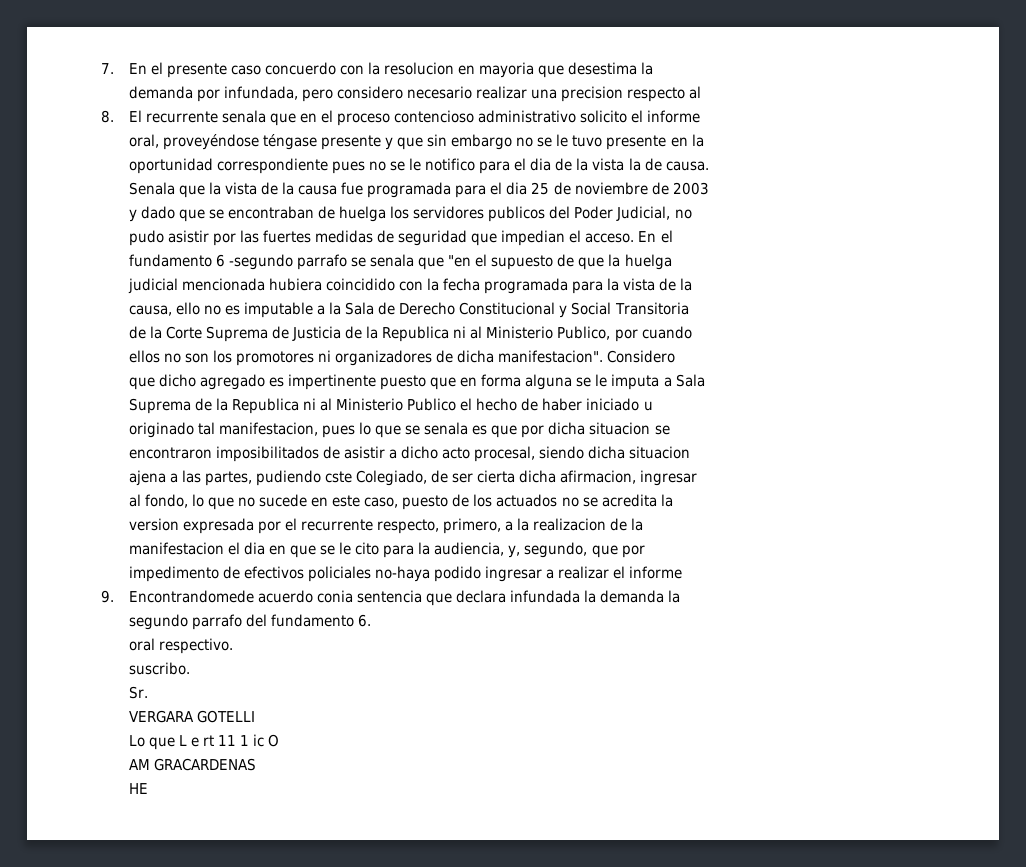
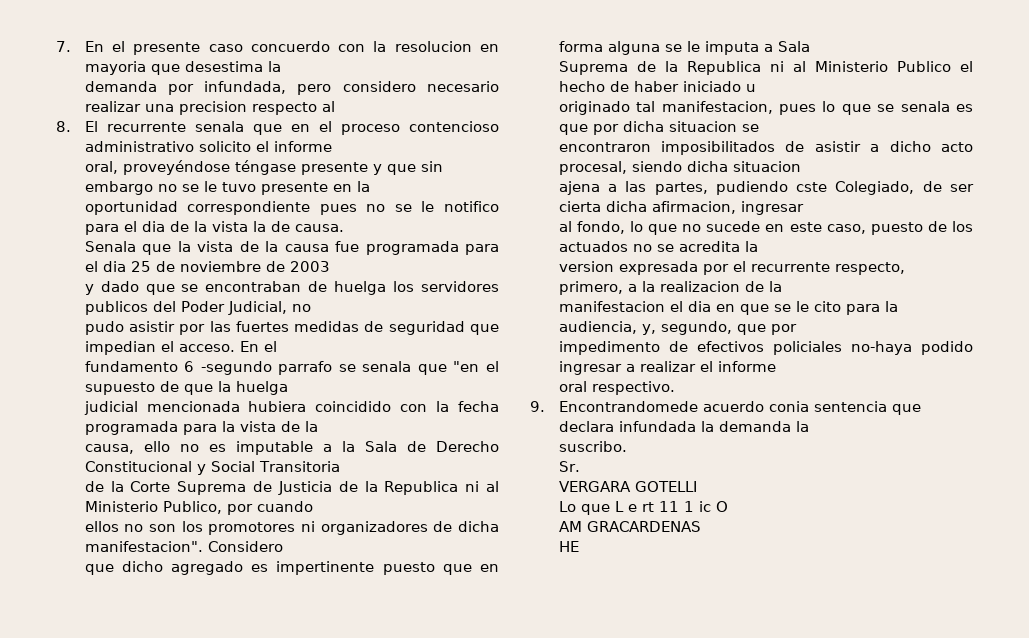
(683, 572) none -> [558,381,675,395] // oral respectivo.
[128,614,372,630] [128,638,233,654] // segundo parrafo del fundamento 6. // oral respectivo. -> (809, 426) none

